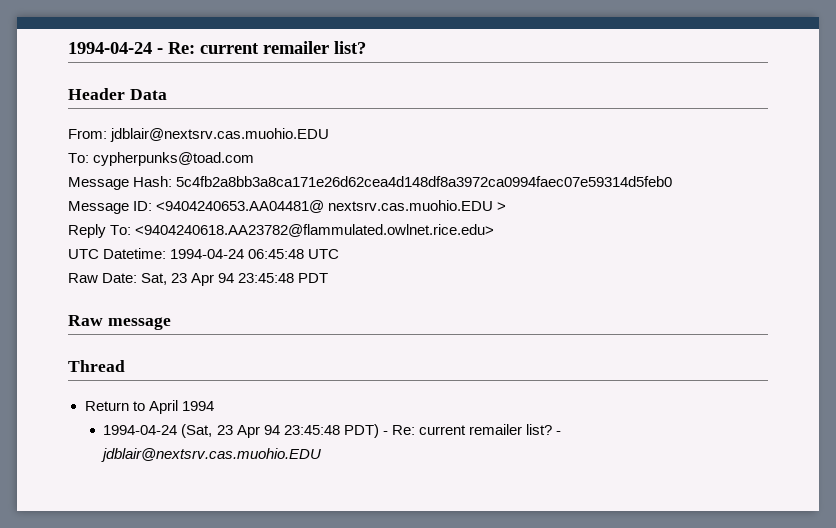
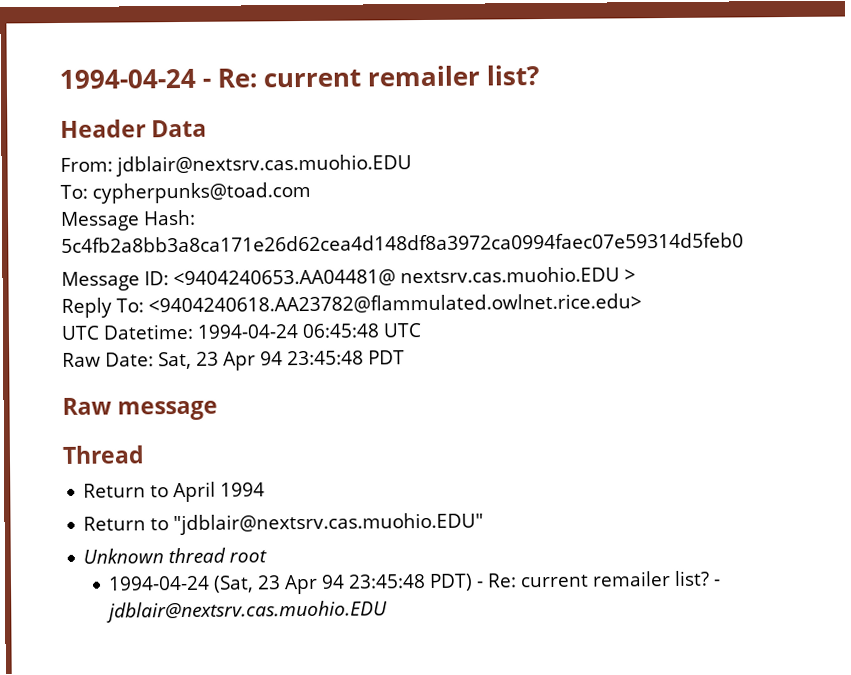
(214, 406) none -> [83,512,485,536] [83,547,268,564] // Return to "jdblair@nextsrv.cas.muohio.EDU" // Unknown thread root

